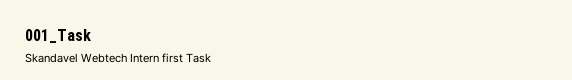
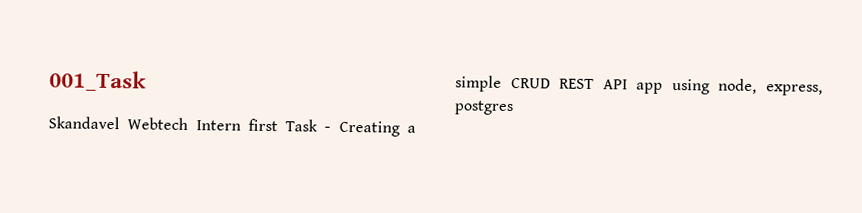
(212, 58) none -> [324,120,416,137] [455,75,823,96] [454,100,514,116] - Creating a simple CRUD REST API app using node, express, postgres

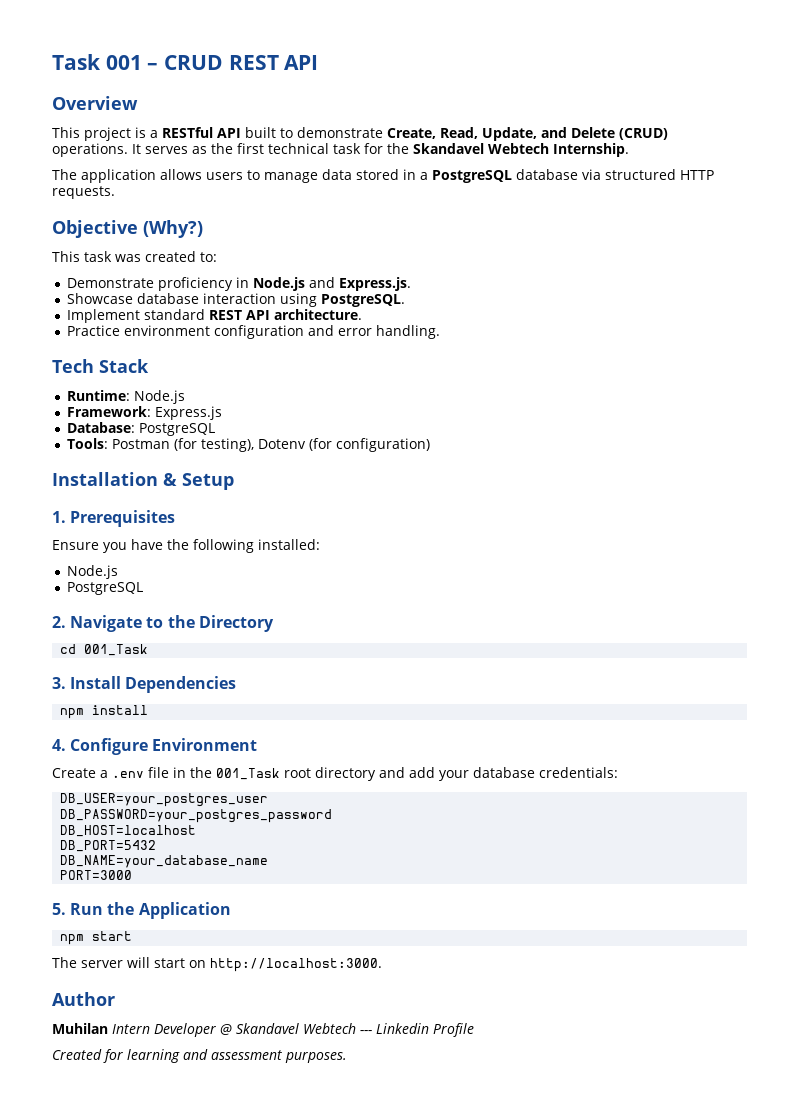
[49,70,147,92] [48,116,416,137] [455,75,823,96] [454,100,514,116] 001_Task // Skandavel Webtech Intern first Task - Creating a simple CRUD REST API app using node, express, postgres -> [52,54,319,70] [52,96,138,110] [52,127,668,141] [52,143,629,157] [52,169,714,183] [52,186,115,199] [52,220,203,238] [52,251,217,262] [66,277,411,291] [66,293,405,307] [66,309,362,323] [66,325,440,339] [52,359,149,373] [66,390,185,404] [66,406,222,420] [66,422,215,436] [66,438,430,452] [52,472,234,490] [52,510,176,527] [52,539,320,553] [66,565,118,579] [66,582,143,595] [52,615,274,632] [60,644,149,656] [52,676,237,693] [60,705,149,719] [52,738,258,755] [52,767,618,781] [60,793,269,807] [60,809,333,823] [60,825,197,837] [60,840,157,852] [60,855,269,868] [60,870,133,880] [52,902,231,919] [60,931,133,945] [52,957,382,972] [52,992,115,1006] [52,1023,474,1037] [52,1049,347,1063] Task 001 – CRUD REST API // Overview // This project is a RESTful API built to demonstrate Create, Read, Update, and Delete (CRUD) operations. It serves as the first technical task for the Skandavel Webtech Internship. // The application allows users to manage data stored in a PostgreSQL database via structured HTTP requests. // Objective (Why?) // This task was created to: // Demonstrate proficiency in Node.js and Express.js. // Showcase database interaction using PostgreSQL. // Implement standard REST API architecture. // Practice environment configuration and error handling. // Tech Stack // Runtime: Node.js // Framework: Express.js // Database: PostgreSQL // Tools: Postman (for testing), Dotenv (for configuration) // Installation & Setup // 1. Prerequisites // Ensure you have the following installed: // Node.js // PostgreSQL // 2. Navigate to the Directory // cd 001_Task // 3. Install Dependencies // npm install // 4. Configure Environment // Create a .env file in the 001_Task root directory and add your database credentials: // DB_USER=your_postgres_user // DB_PASSWORD=your_postgres_password // DB_HOST=localhost // DB_PORT=5432 // DB_NAME=your_database_name // PORT=3000 // 5. Run the Application // npm start // The server will start on http://localhost:3000. // Author // Muhilan Intern Developer @ Skandavel Webtech --- Linkedin Profile // Created for learning and assessment purposes.

